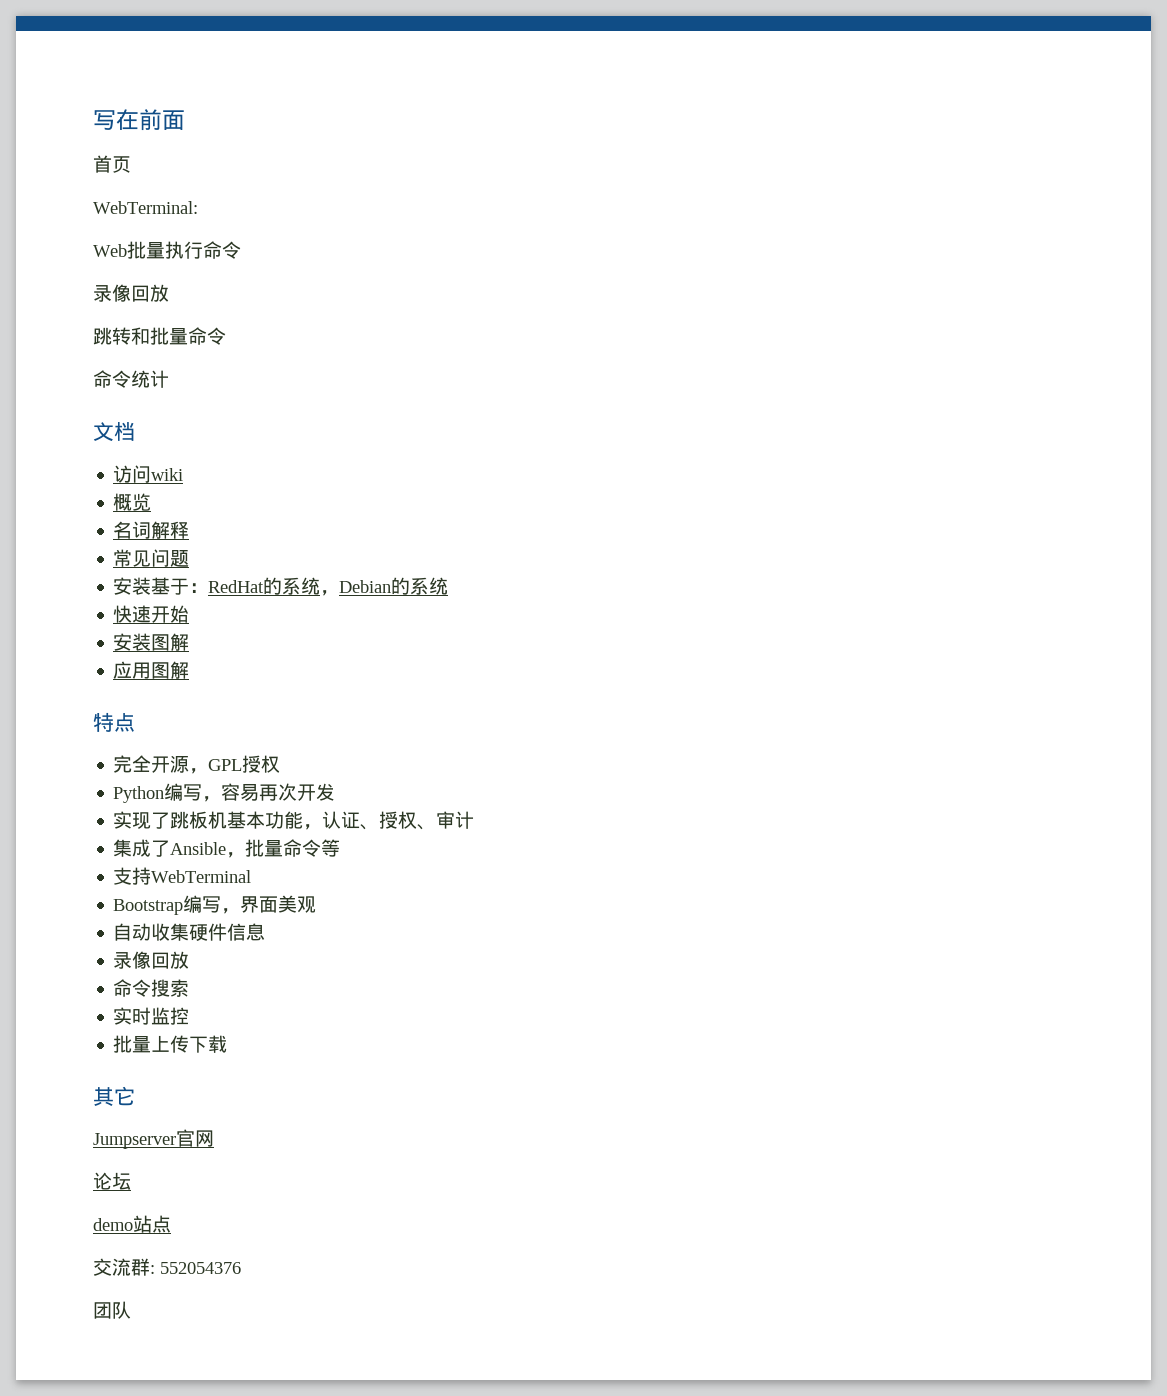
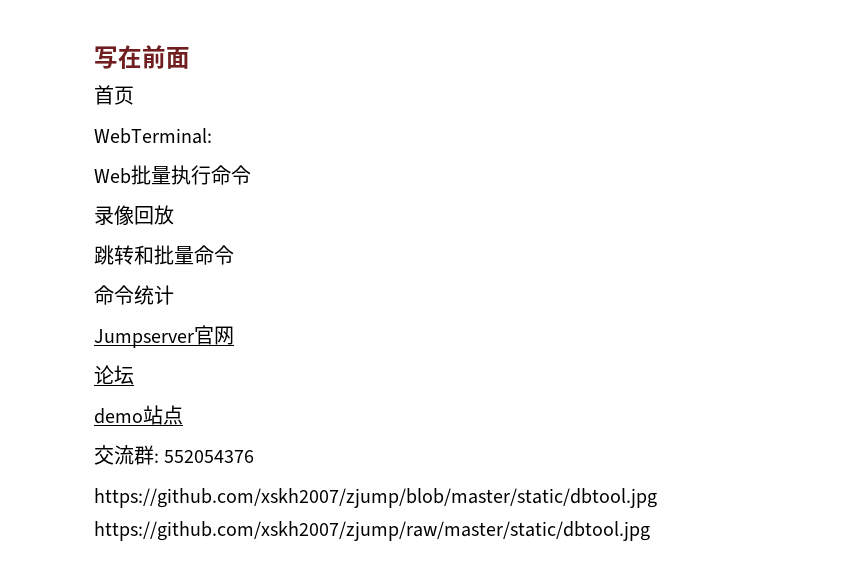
[93,422,135,442] [113,465,184,483] [113,493,152,511] [113,521,190,539] [113,549,190,567] [113,577,449,596] [113,605,190,623] [113,633,190,651] [113,661,190,679] [93,712,135,732] [113,755,281,774] [113,783,336,803] [113,811,475,830] [113,839,341,858] [113,867,252,885] [113,895,317,915] [113,923,266,941] [113,951,190,969] [113,979,190,997] [113,1007,190,1025] [113,1035,228,1053] [93,1086,135,1106] // 文档 // 访问wiki // 概览 // 名词解释 // 常见问题 // 安装基于：RedHat的系统，Debian的系统 // 快速开始 // 安装图解 // 应用图解 // 特点 // 完全开源，GPL授权 // Python编写，容易再次开发 // 实现了跳板机基本功能，认证、授权、审计 // 集成了Ansible，批量命令等 // 支持WebTerminal // Bootstrap编写，界面美观 // 自动收集硬件信息 // 录像回放 // 命令搜索 // 实时监控 // 批量上传下载 // 其它 -> (174, 295) none
[93,1301,131,1319] 团队 -> [94,488,657,508] [94,521,650,541] https://github.com/xskh2007/zjump/blob/master/static/dbtool.jpg https://github.com/xskh2007/zjump/raw/master/static/dbtool.jpg

